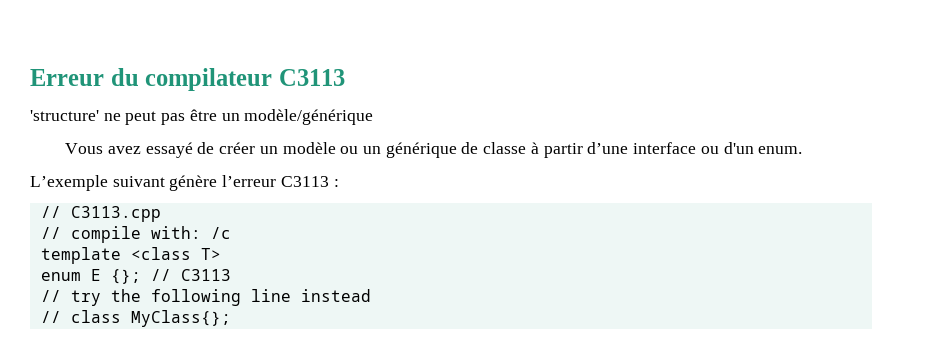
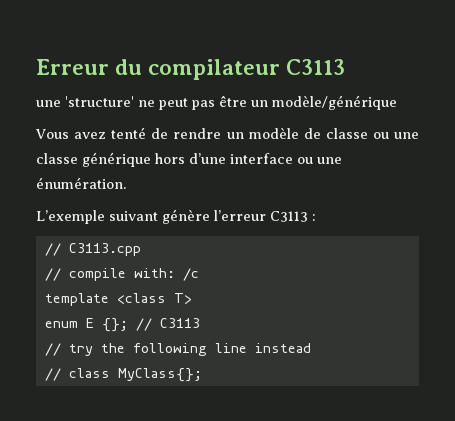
(345, 77) none -> [36,100,61,107] une
[145,142,583,158] essayé de créer un modèle ou un générique de classe à partir -> [111,127,420,139] [36,152,185,167] tenté de rendre un modèle de classe ou une classe générique hors
[723,142,803,154] d'un enum. -> [317,157,342,164] [36,177,126,189] une énumération.

